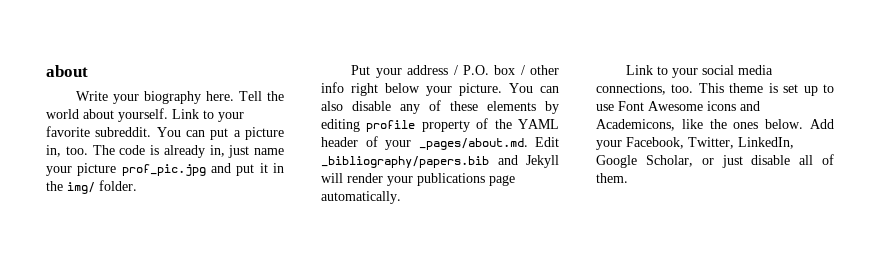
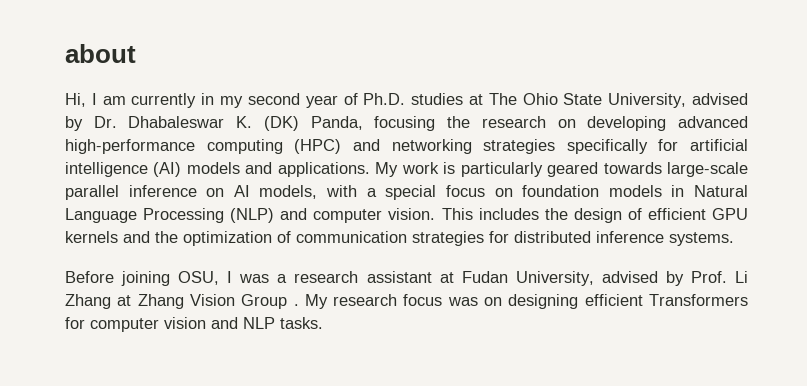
[76,91,284,104] [46,108,244,122] [46,126,285,140] [46,145,284,158] [46,163,284,176] [46,180,137,194] [351,65,559,78] [321,82,559,96] [321,100,559,114] [321,118,559,132] [321,136,559,150] [321,155,559,168] [321,173,515,186] [321,191,401,204] [626,65,774,78] [596,83,834,96] [596,101,760,111] [596,119,834,131] [596,137,794,150] [596,154,834,168] [596,173,628,183] Write your biography here. Tell the world about yourself. Link to your favorite subreddit. You can put a picture in, too. The code is already in, just name your picture prof_pic.jpg and put it in the img/ folder. // Put your address / P.O. box / other info right below your picture. You can also disable any of these elements by editing profile property of the YAML header of your _pages/about.md. Edit _bibliography/papers.bib and Jekyll will render your publications page automatically. // Link to your social media connections, too. This theme is set up to use Font Awesome icons and Academicons, like the ones below. Add your Facebook, Twitter, LinkedIn, Google Scholar, or just disable all of them. -> [65,93,748,108] [65,116,749,131] [65,139,748,154] [65,162,748,177] [65,185,749,200] [65,208,749,223] [65,231,734,246] [65,271,748,286] [65,294,748,309] [65,317,323,332] Hi, I am currently in my second year of Ph.D. studies at The Ohio State University, advised by Dr. Dhabaleswar K. (DK) Panda, focusing the research on developing advanced high-performance computing (HPC) and networking strategies specifically for artificial intelligence (AI) models and applications. My work is particularly geared towards large-scale parallel inference on AI models, with a special focus on foundation models in Natural Language Processing (NLP) and computer vision. This includes the design of efficient GPU kernels and the optimization of communication strategies for distributed inference systems. // Before joining OSU, I was a research assistant at Fudan University, advised by Prof. Li Zhang at Zhang Vision Group . My research focus was on designing efficient Transformers for computer vision and NLP tasks.

